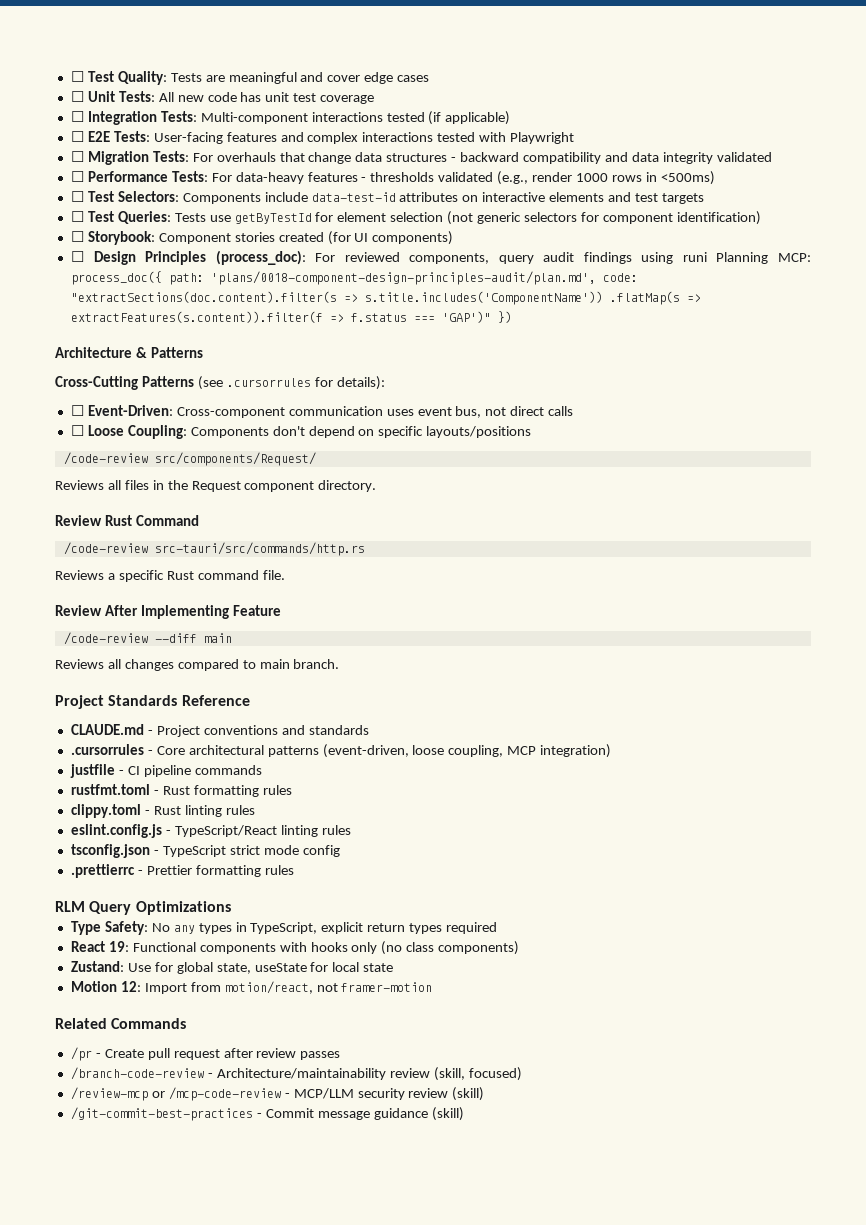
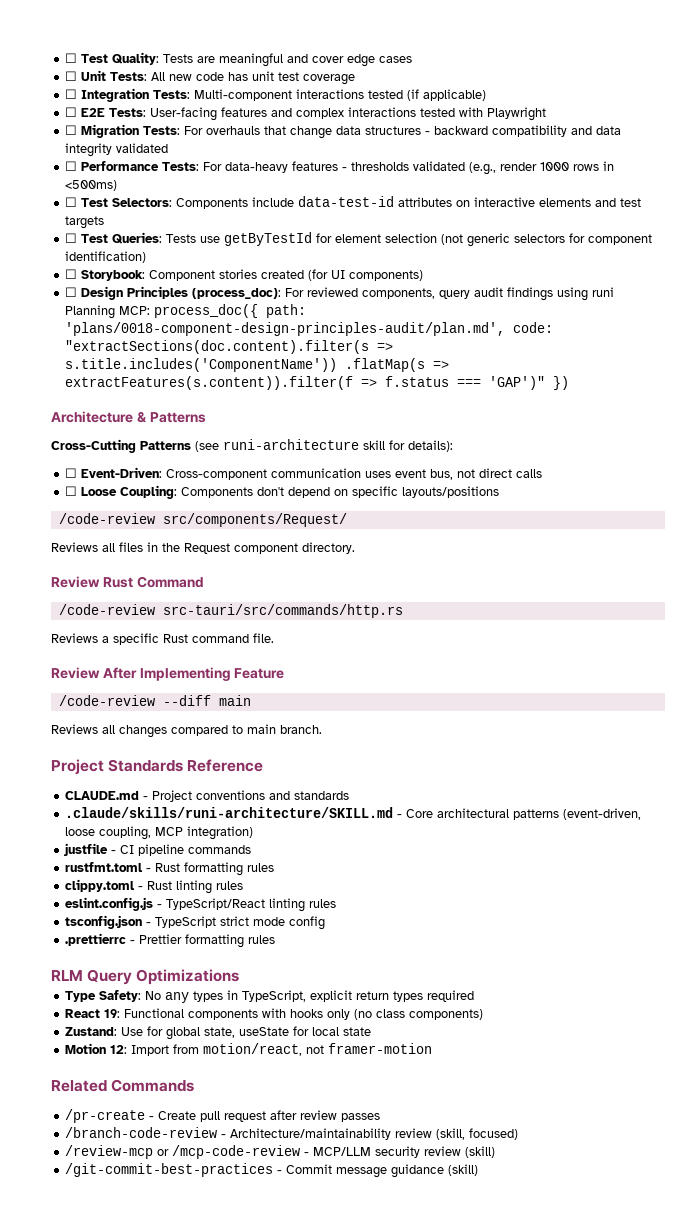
[226,378,311,387] .cursorrules -> [223,439,385,450] runi-architecture skill
[70,744,144,755] .cursorrules -> [65,807,394,818] .claude/skills/runi-architecture/SKILL.md
[70,1047,92,1061] /pr -> [65,1109,146,1123] /pr-create

